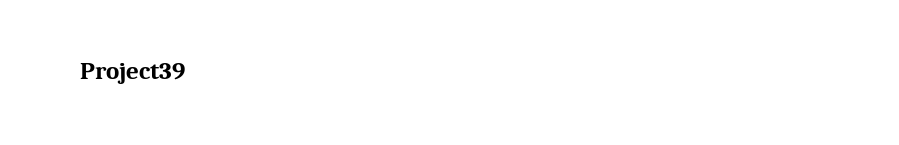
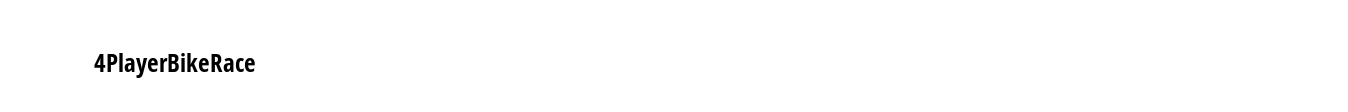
[80,63,185,84] Project39 -> [94,53,256,78] 4PlayerBikeRace

